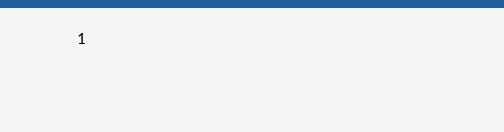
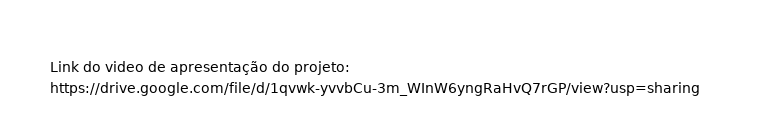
[77,33,86,44] 1 -> [50,61,350,75] [50,82,700,96] Link do video de apresentação do projeto: https://drive.google.com/file/d/1qvwk-yvvbCu-3m_WInW6yngRaHvQ7rGP/view?usp=sharing

